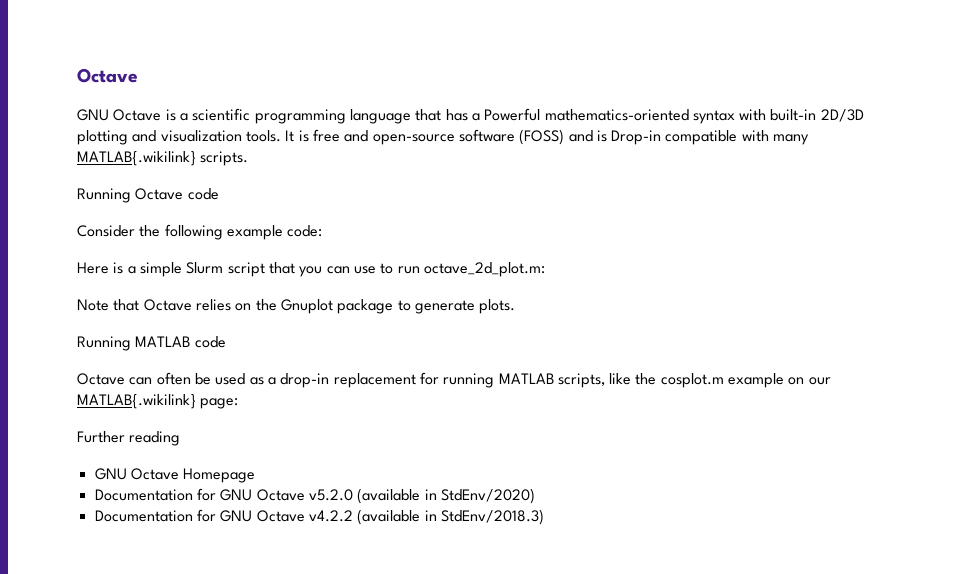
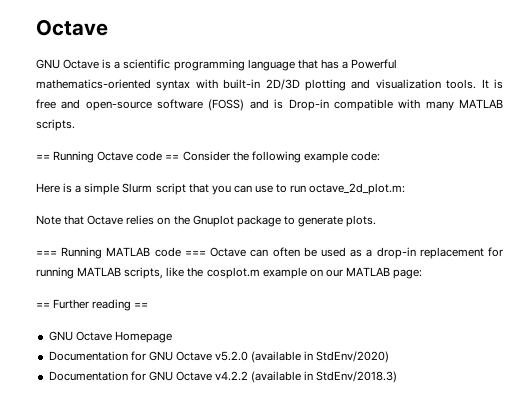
[77,151,196,166] MATLAB{.wikilink} -> [459,99,504,108] MATLAB
(249, 158) none -> [36,155,50,160] ==
(219, 194) // -> [165,155,180,160] ==
(516, 306) none -> [36,251,57,256] ===
(226, 342) // -> [184,251,206,256] ===
[77,394,196,409] MATLAB{.wikilink} -> [345,267,390,276] MATLAB
(239, 403) none -> [36,303,50,308] ==
(181, 438) none -> [134,303,149,308] ==

